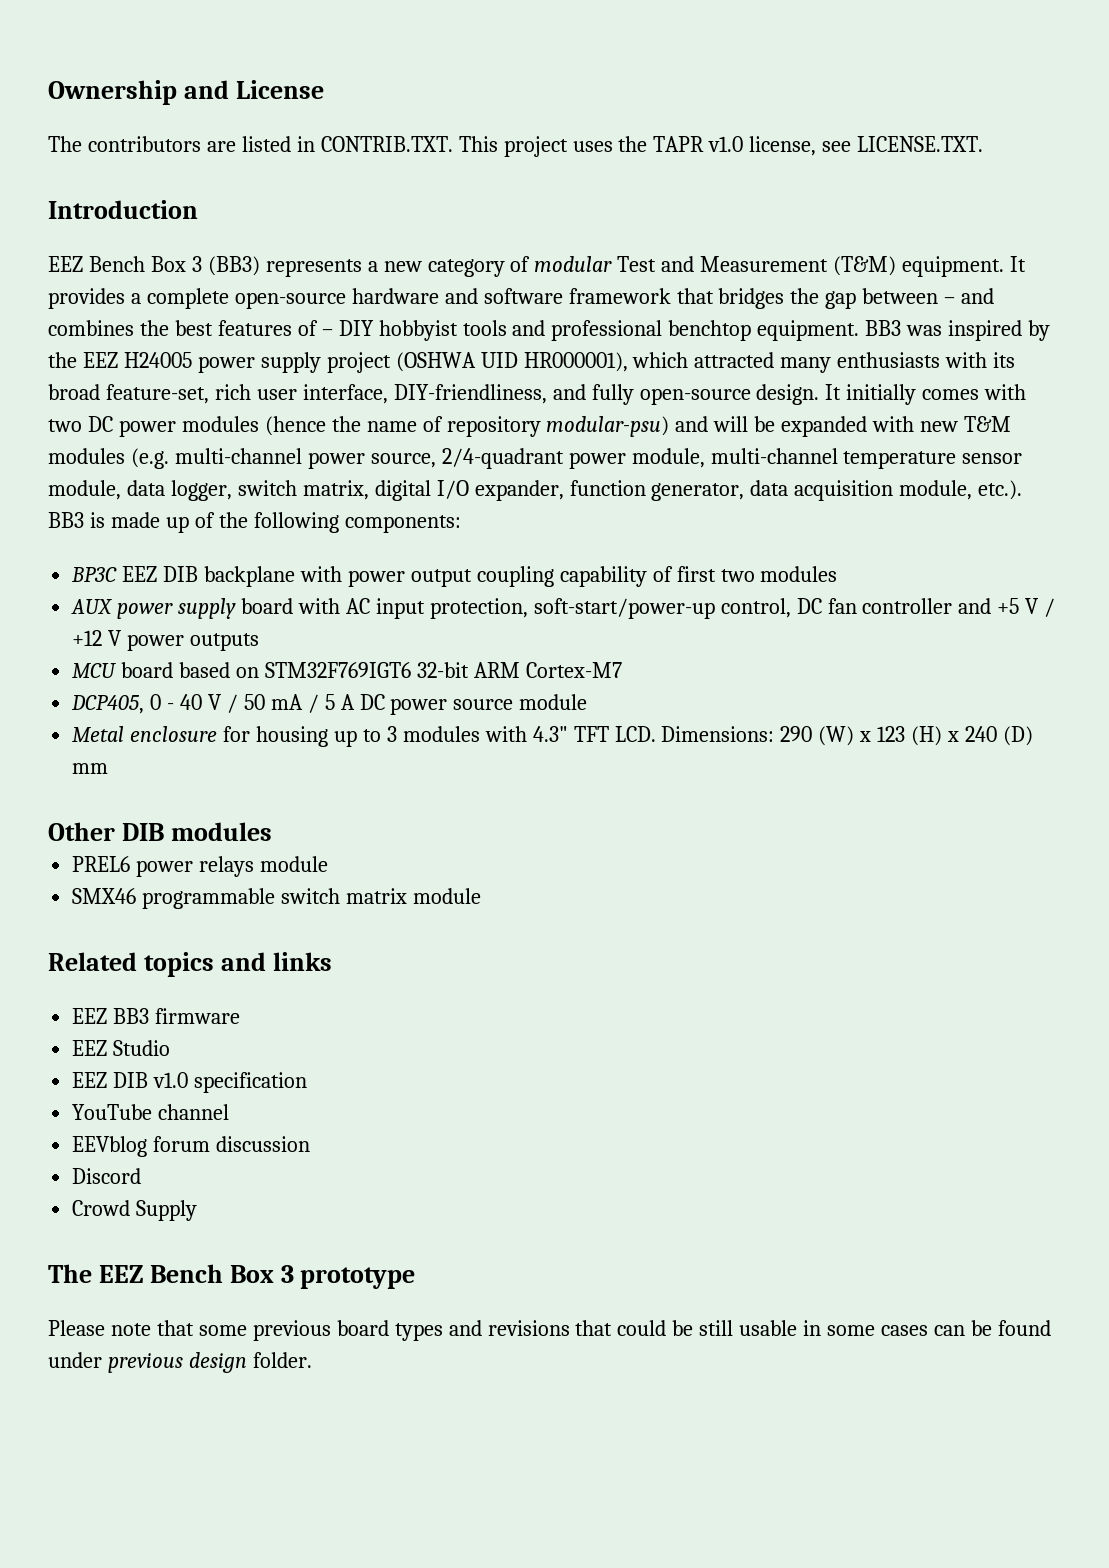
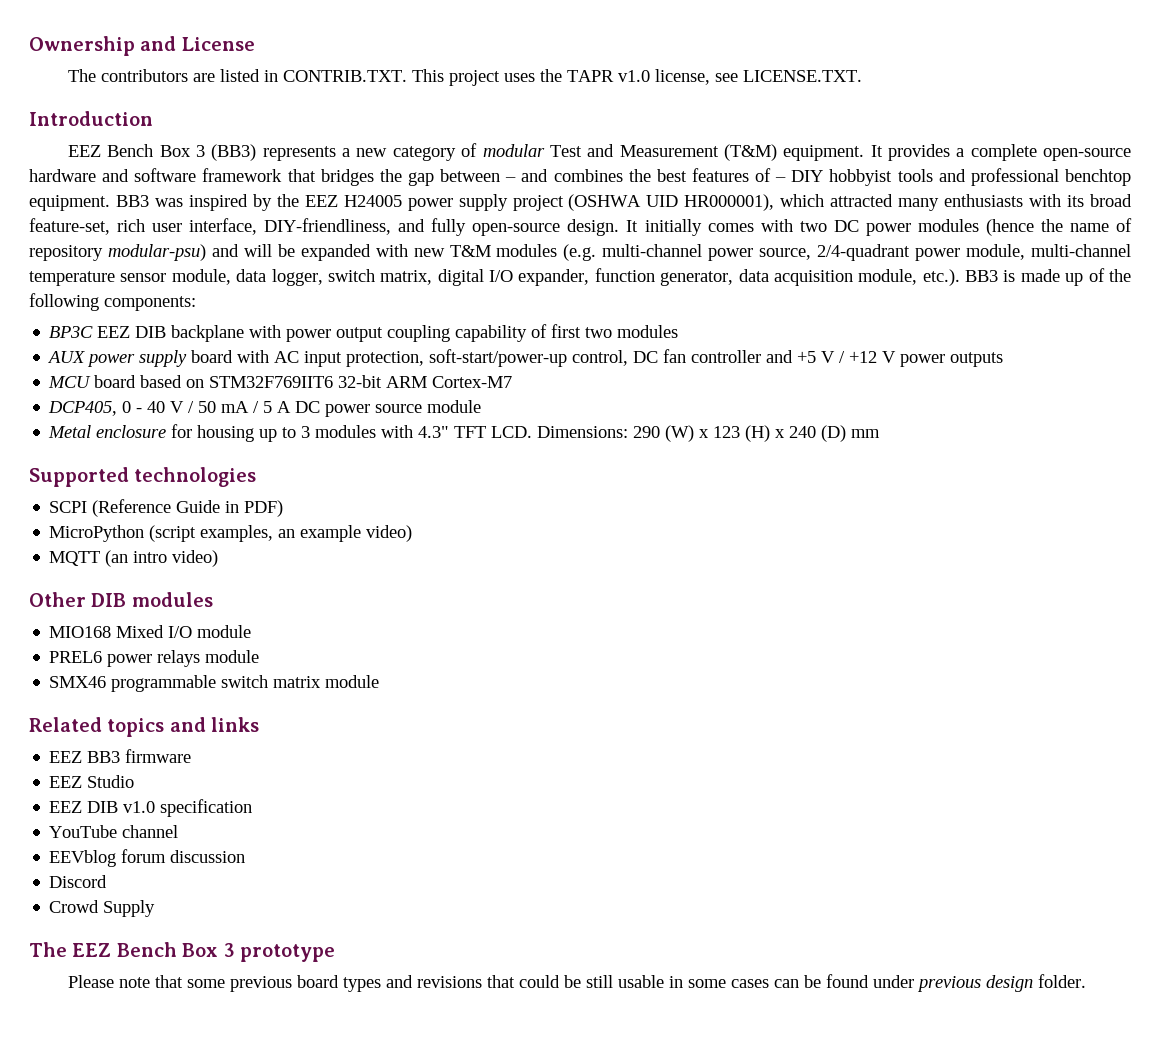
[264,662,411,678] STM32F769IGT6 -> [209,376,334,388] STM32F769IIT6
(109, 768) none -> [29,467,257,487] [49,499,284,517] [49,525,413,542] [49,550,219,567] // Supported technologies // SCPI (Reference Guide in PDF) // MicroPython (script examples, an example video) // MQTT (an intro video)
(272, 831) none -> [49,625,252,638] // MIO168 Mixed I/O module

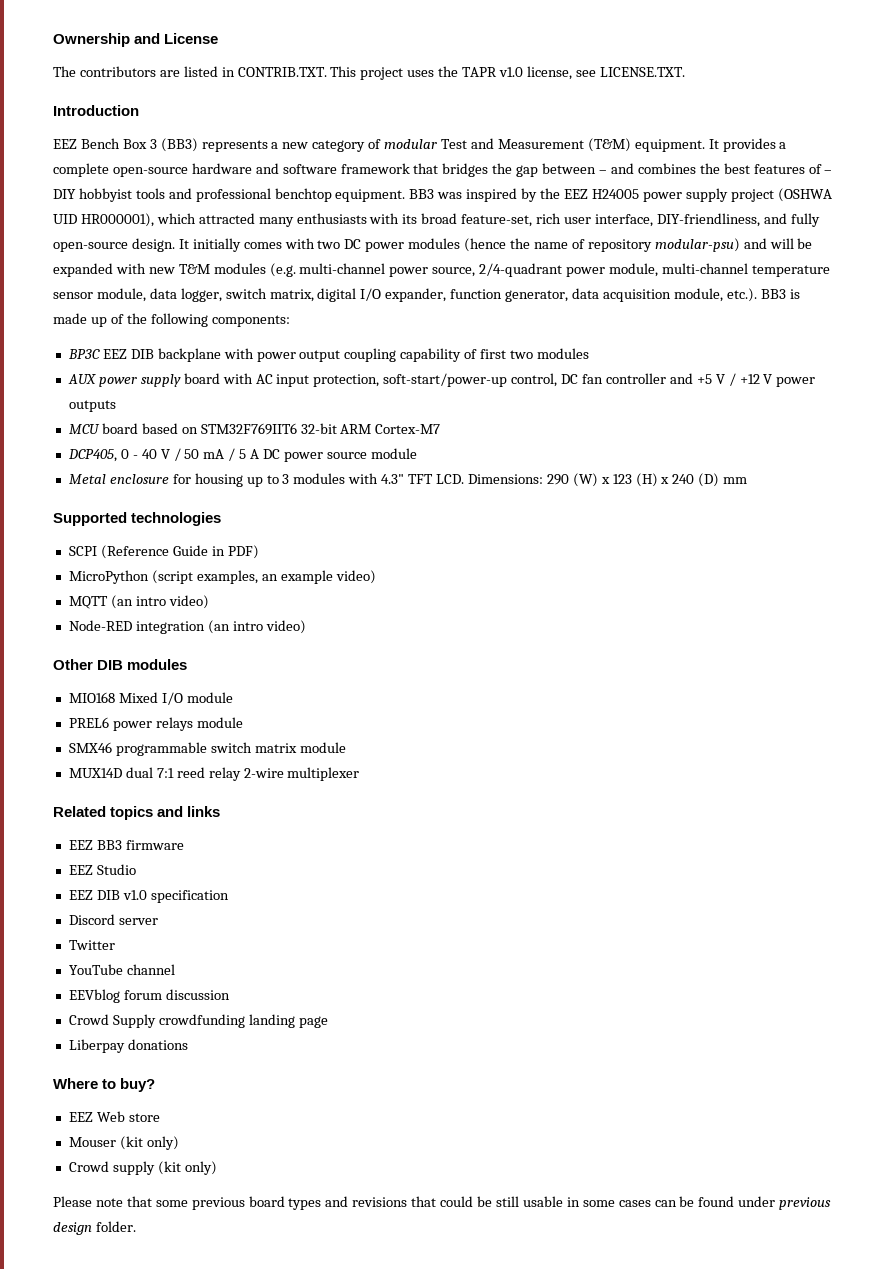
(219, 558) none -> [68,620,306,634] // Node-RED integration (an intro video)
(380, 681) none -> [68,767,360,781] // MUX14D dual 7:1 reed relay 2-wire multiplexer
(253, 808) none -> [68,914,158,925] [68,940,115,950] // Discord server // Twitter
[49,875,108,888] [49,900,156,917] [29,942,335,962] Discord // Crowd Supply // The EEZ Bench Box 3 prototype -> [68,1014,328,1028] [68,1039,188,1053] [53,1078,156,1092] [68,1111,160,1122] [68,1136,179,1150] [68,1161,217,1175] Crowd Supply crowdfunding landing page // Liberpay donations // Where to buy? // EEZ Web store // Mouser (kit only) // Crowd supply (kit only)

